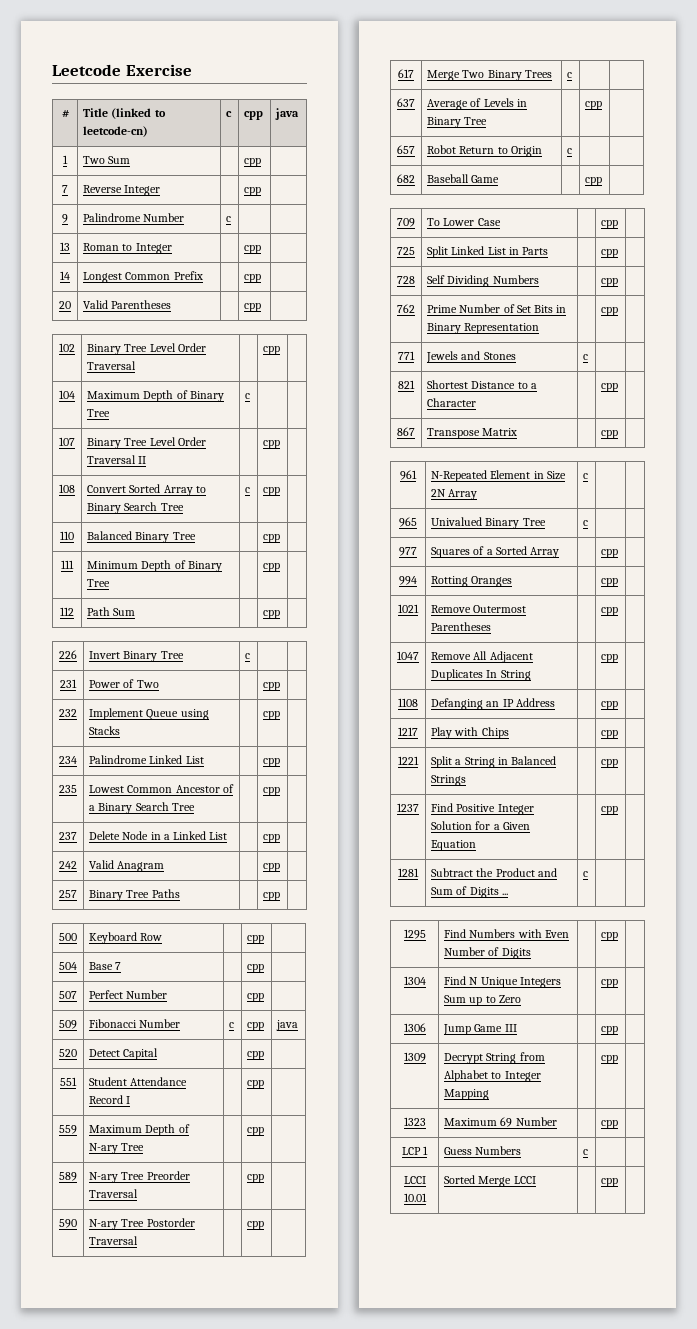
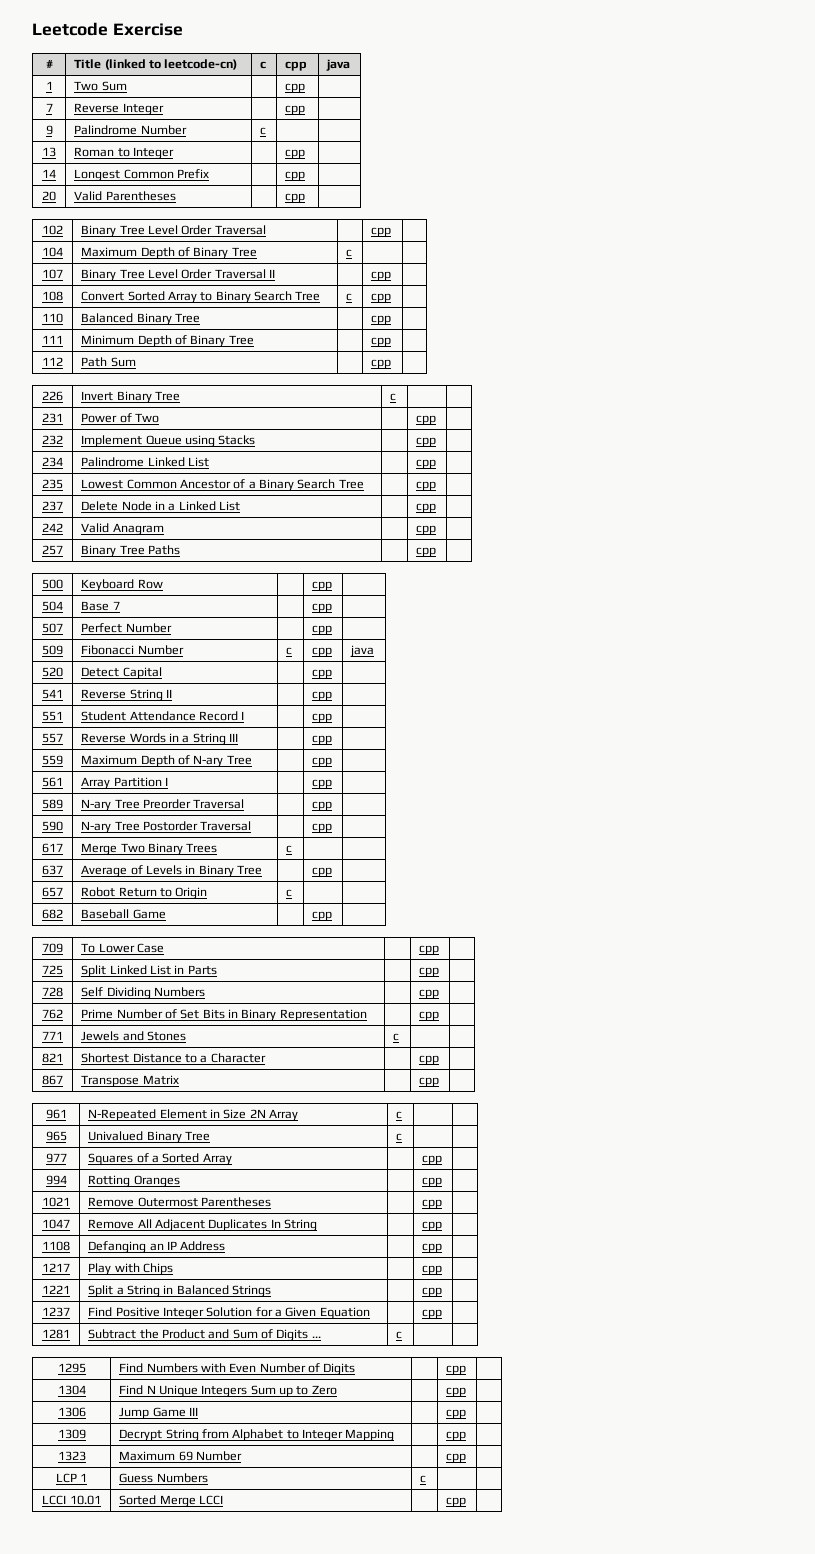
(265, 1055) none -> [42,689,63,699] [81,689,172,701] [312,691,333,701] // 541 | Reverse String II | | cpp |
(265, 1084) none -> [42,733,63,743] [81,733,239,745] [312,735,333,745] // 557 | Reverse Words in a String III | | cpp |
(265, 1131) none -> [42,777,63,787] [81,777,168,789] [312,779,333,789] // 561 | Array Partition I | | cpp |

